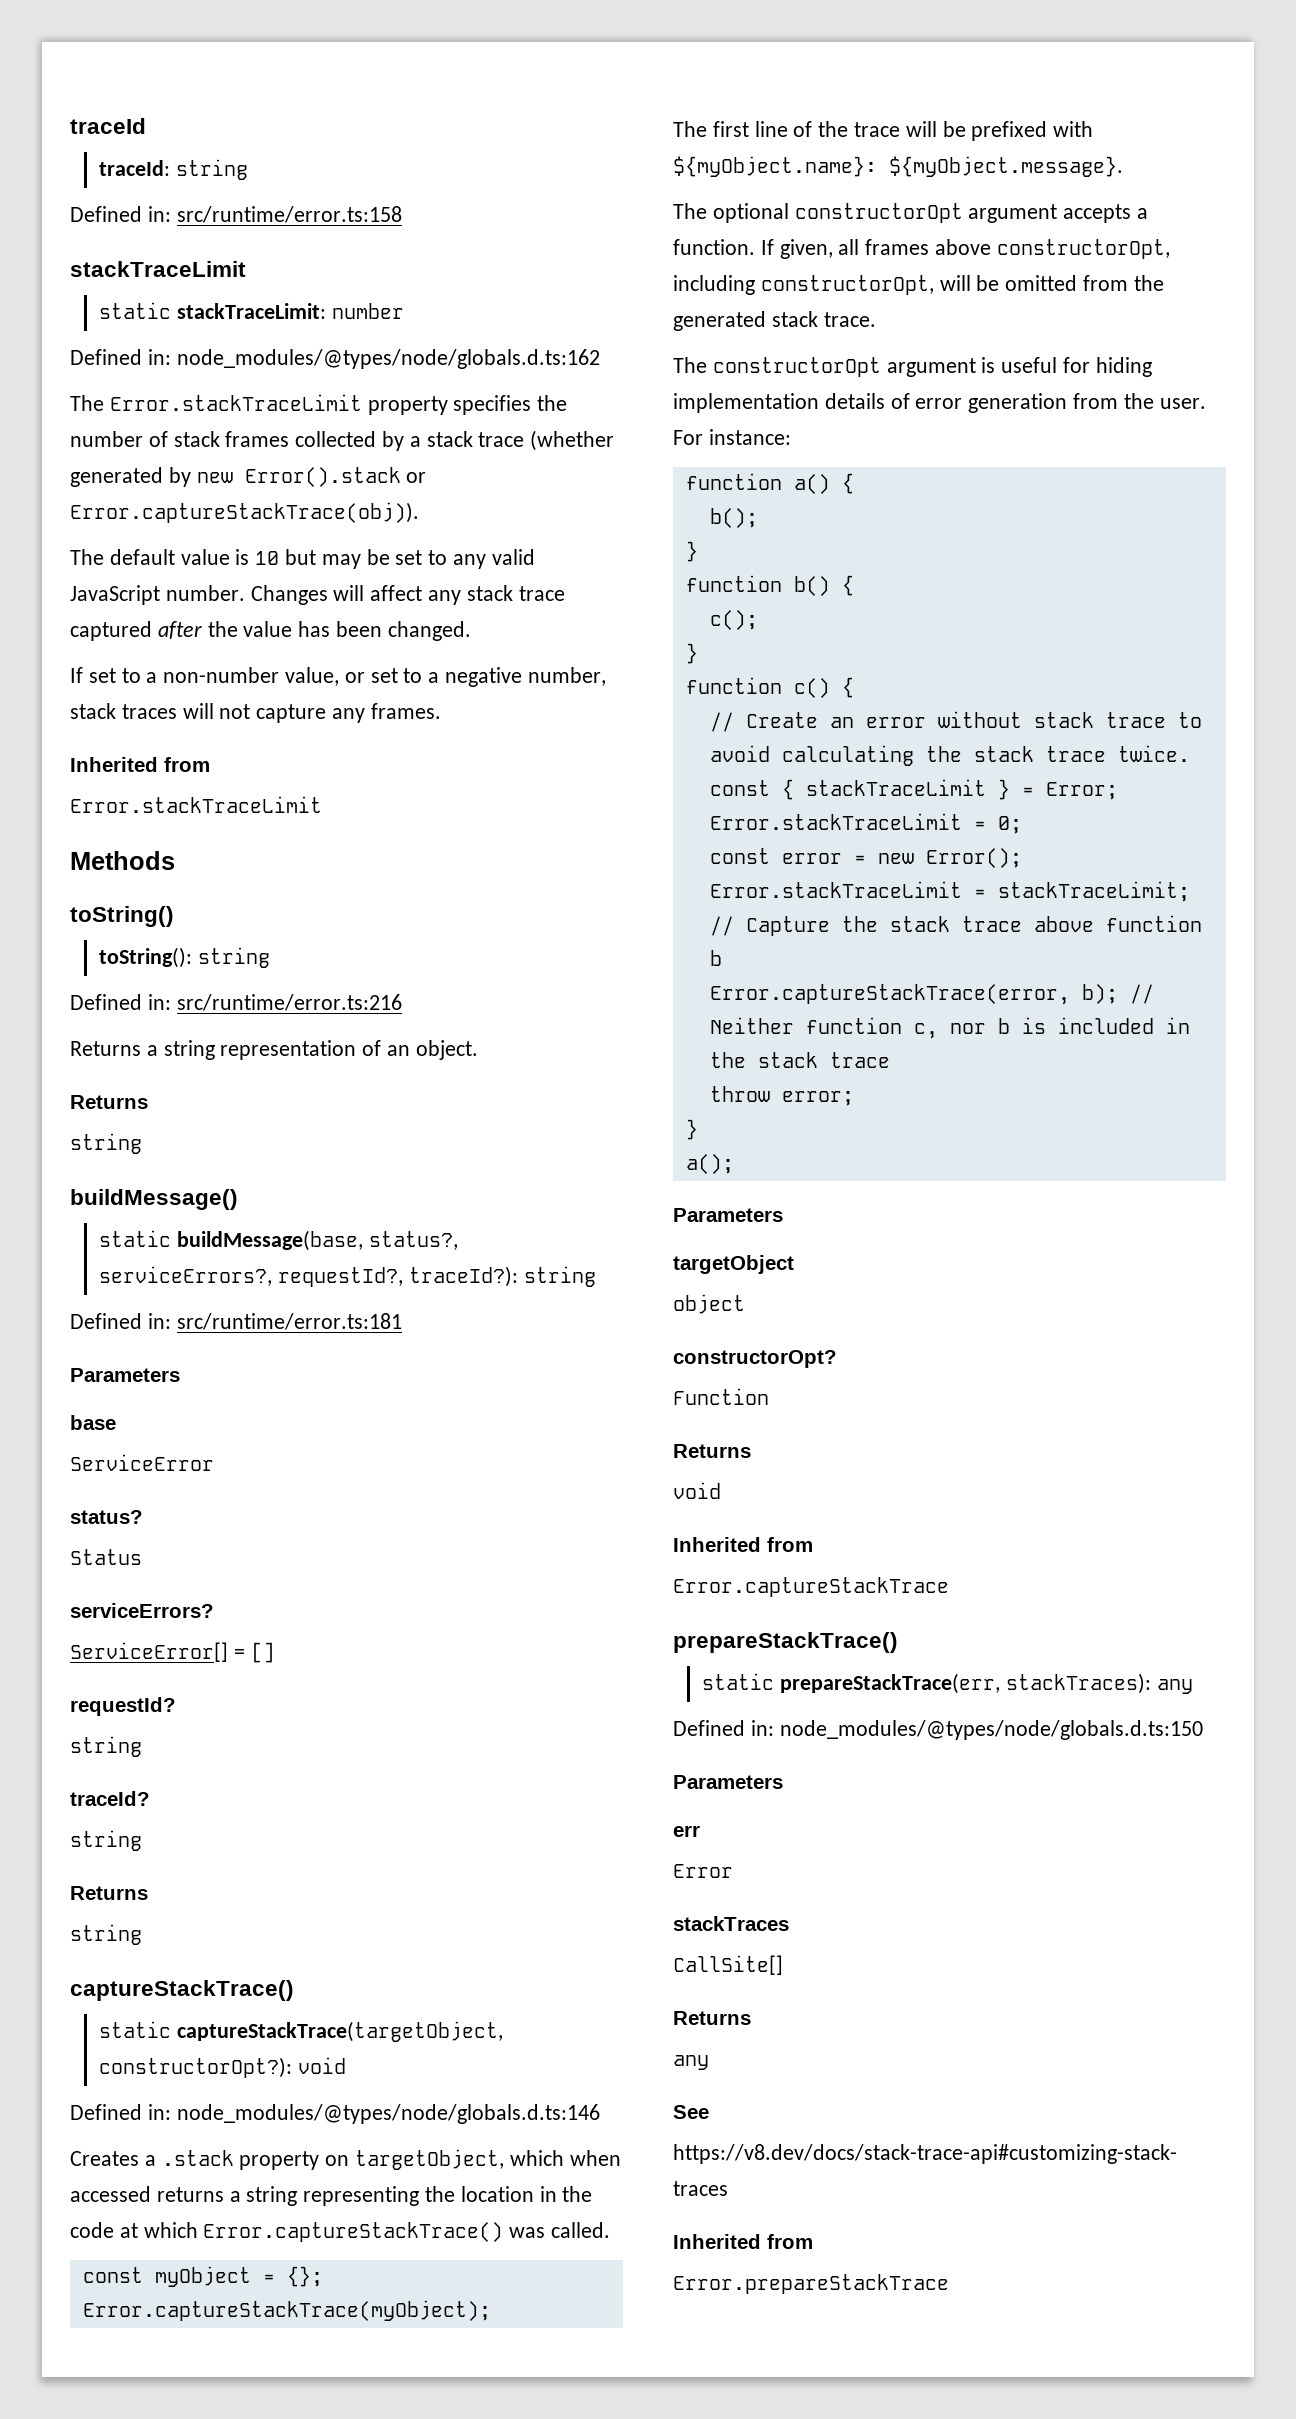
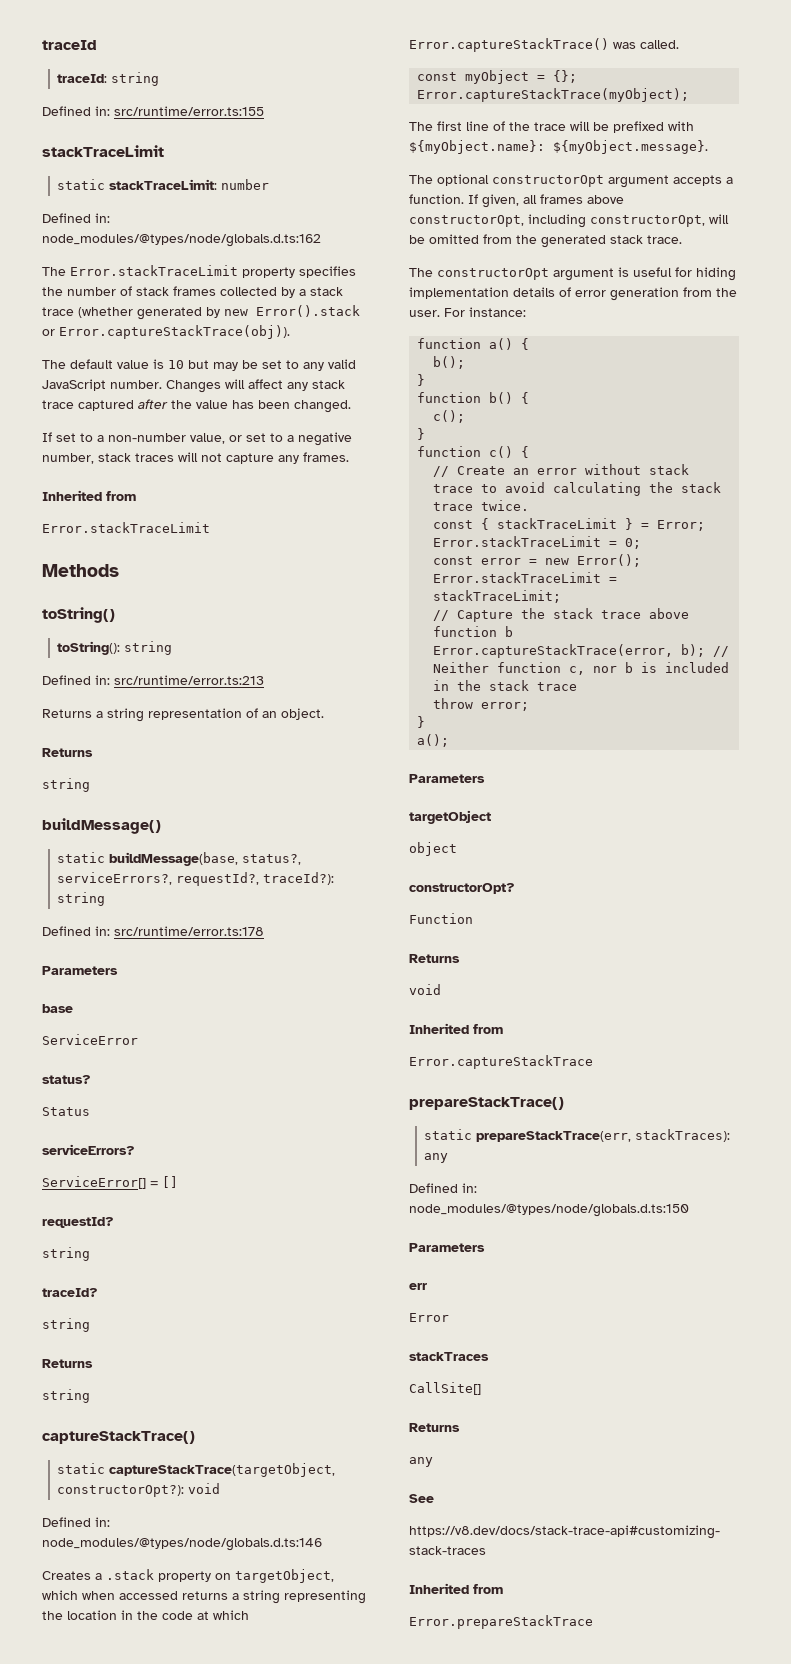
[176,206,402,223] src/runtime/error.ts:158 -> [114,106,264,116] src/runtime/error.ts:155
[176,994,402,1011] src/runtime/error.ts:216 -> [114,675,264,685] src/runtime/error.ts:213
[176,1313,402,1330] src/runtime/error.ts:181 -> [114,926,264,936] src/runtime/error.ts:178

